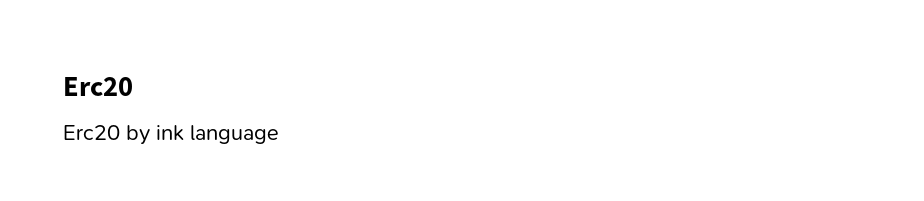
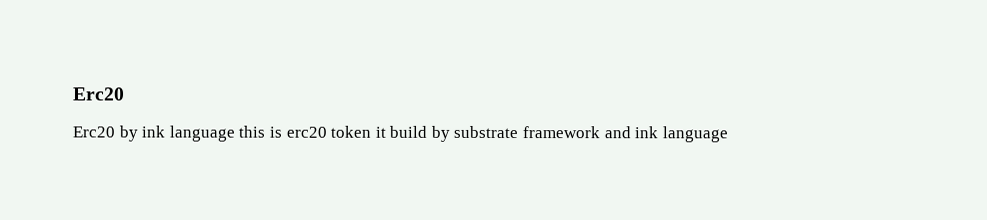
(279, 134) none -> [238,125,728,143] this is erc20 token it build by substrate framework and ink language

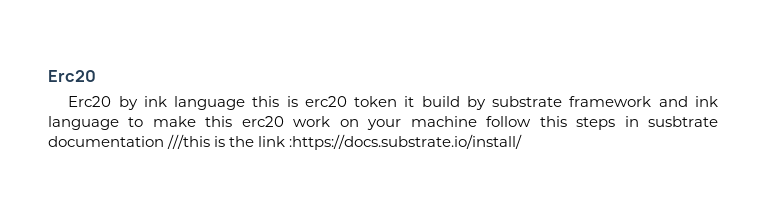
(728, 134) none -> [128,116,718,130] [48,134,523,150] to make this erc20 work on your machine follow this steps in susbtrate documentation ///this is the link :https://docs.substrate.io/install/

